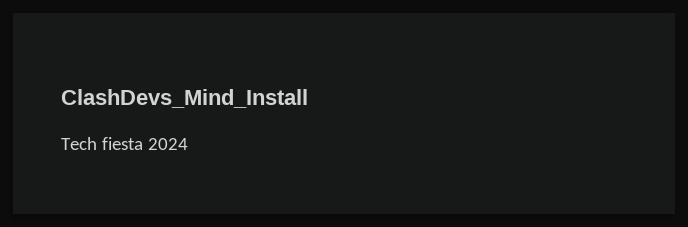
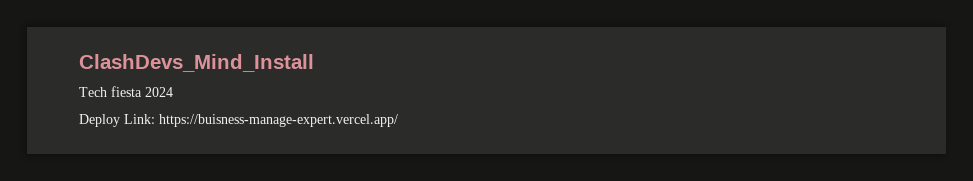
(188, 144) none -> [79,114,398,127] // Deploy Link: https://buisness-manage-expert.vercel.app/

